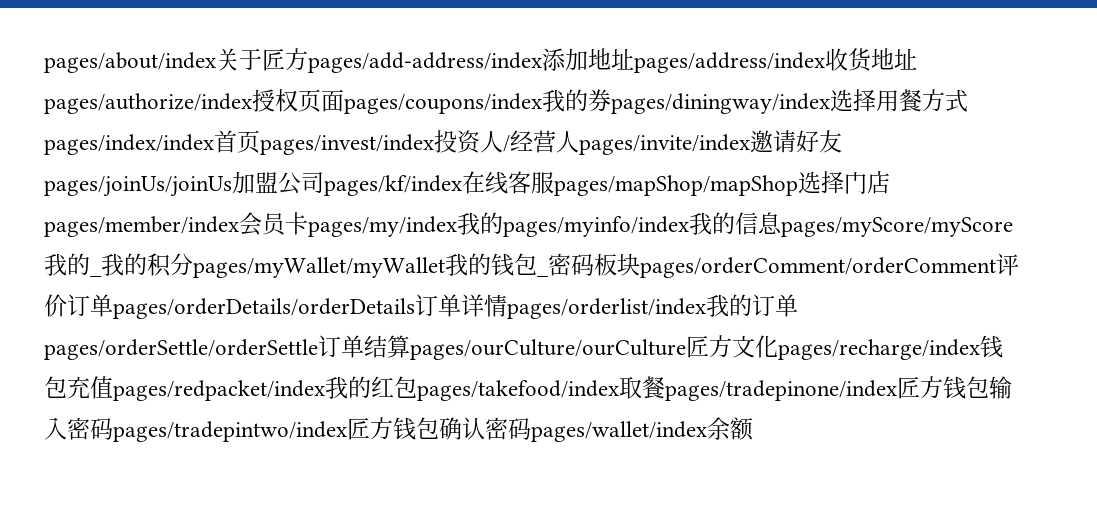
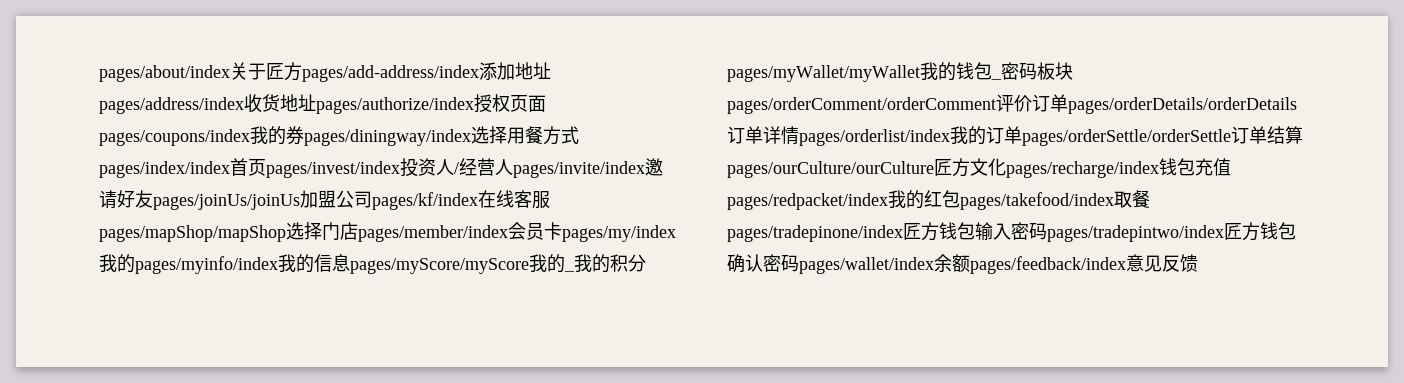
(754, 429) none -> [970,254,1198,274] pages/feedback/index意见反馈

